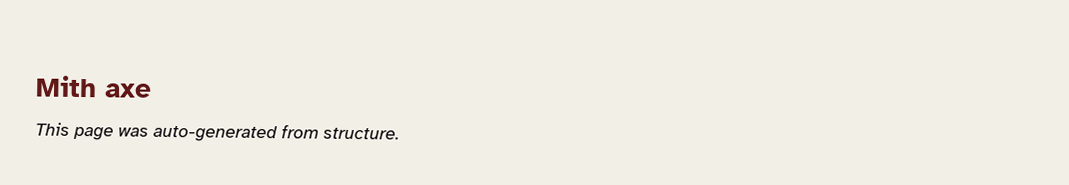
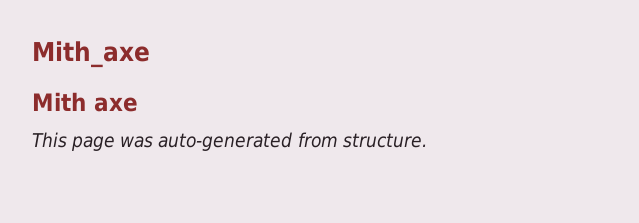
(35, 86) none -> [32,41,150,68] Mith_axe //

